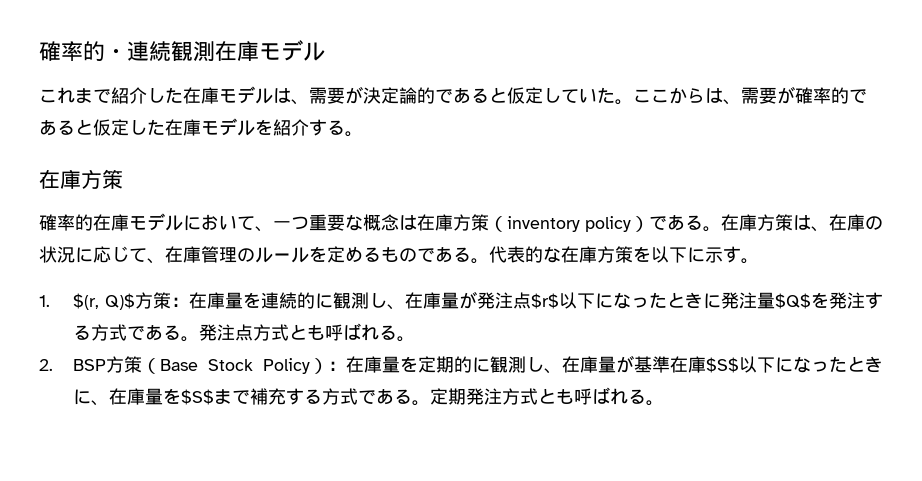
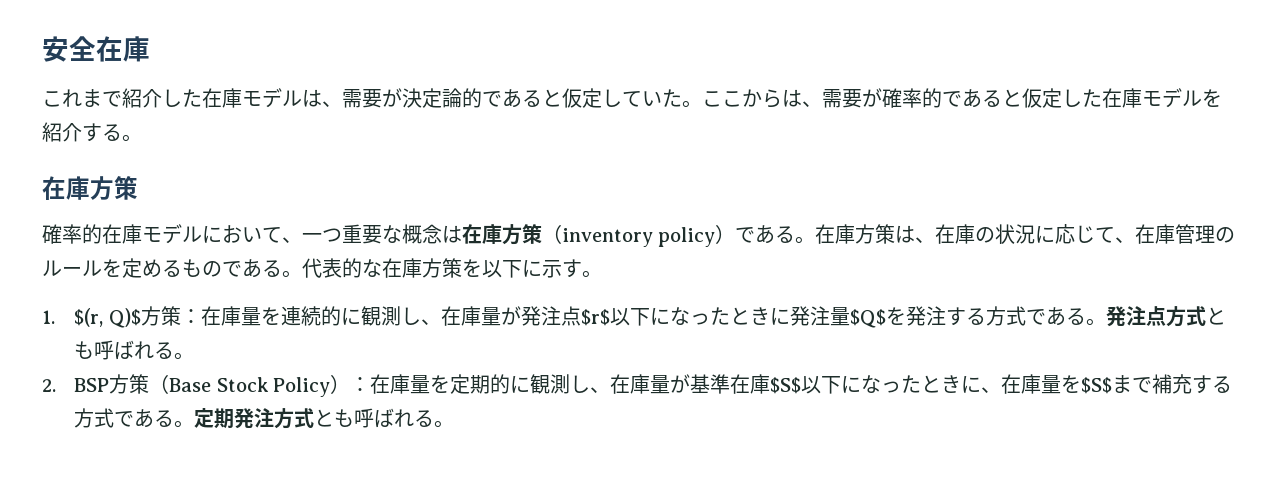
[39,40,325,61] 確率的・連続観測在庫モデル -> [42,36,150,62] 安全在庫

